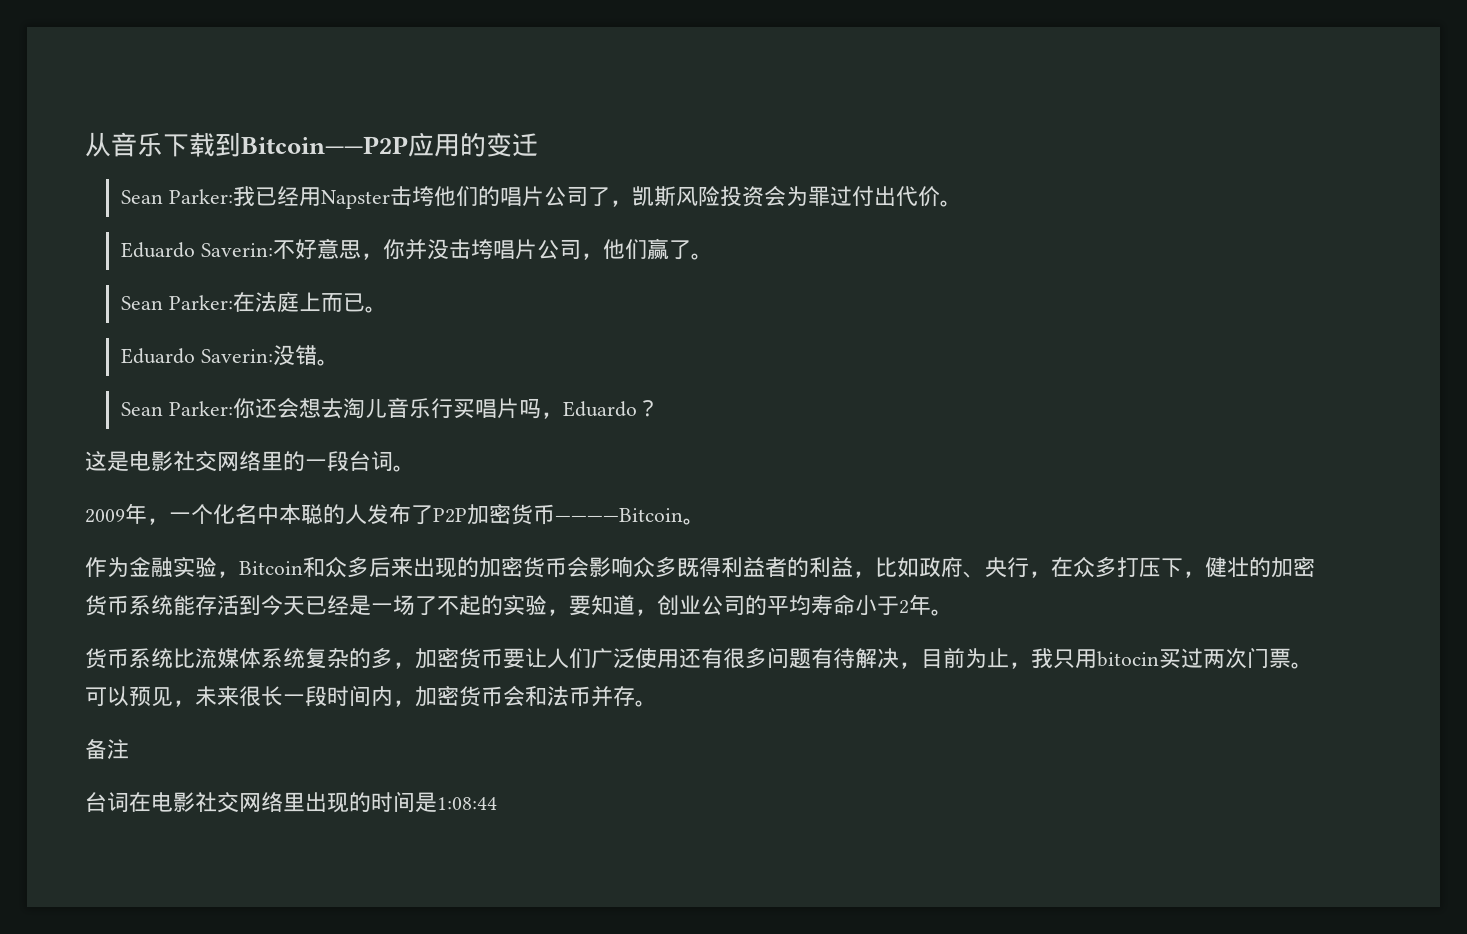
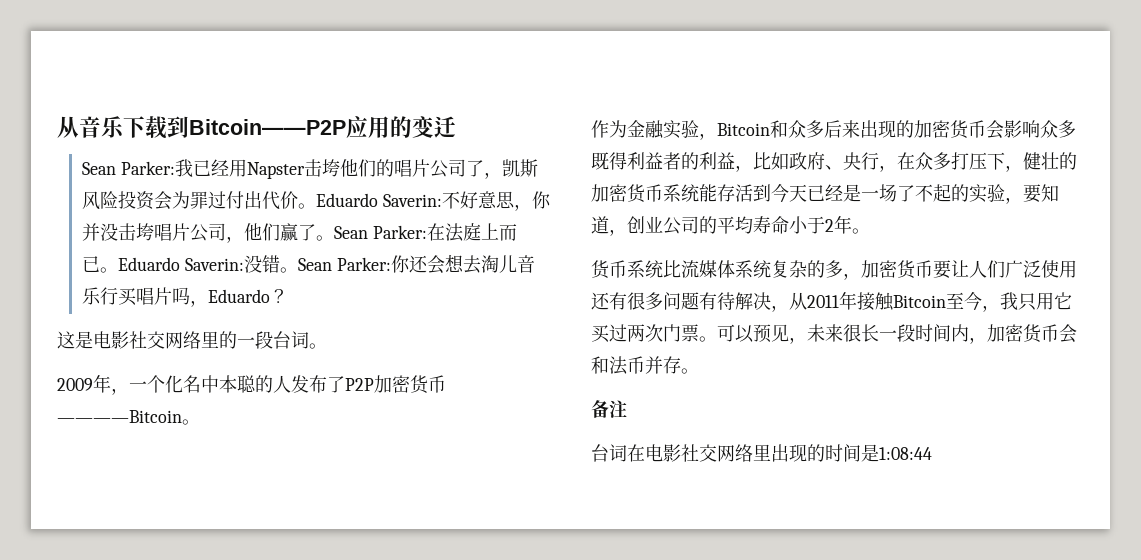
(962, 203) // -> (317, 206) none
(713, 256) // -> (335, 238) none
(387, 309) // -> (119, 270) none
(339, 362) // -> (298, 270) none
[921,647,1009,668] 目前为止 -> [789,291,982,311] 从2011年接触Bitcoin至今
[1097,651,1159,667] bitocin -> [1054,292,1072,310] 它

